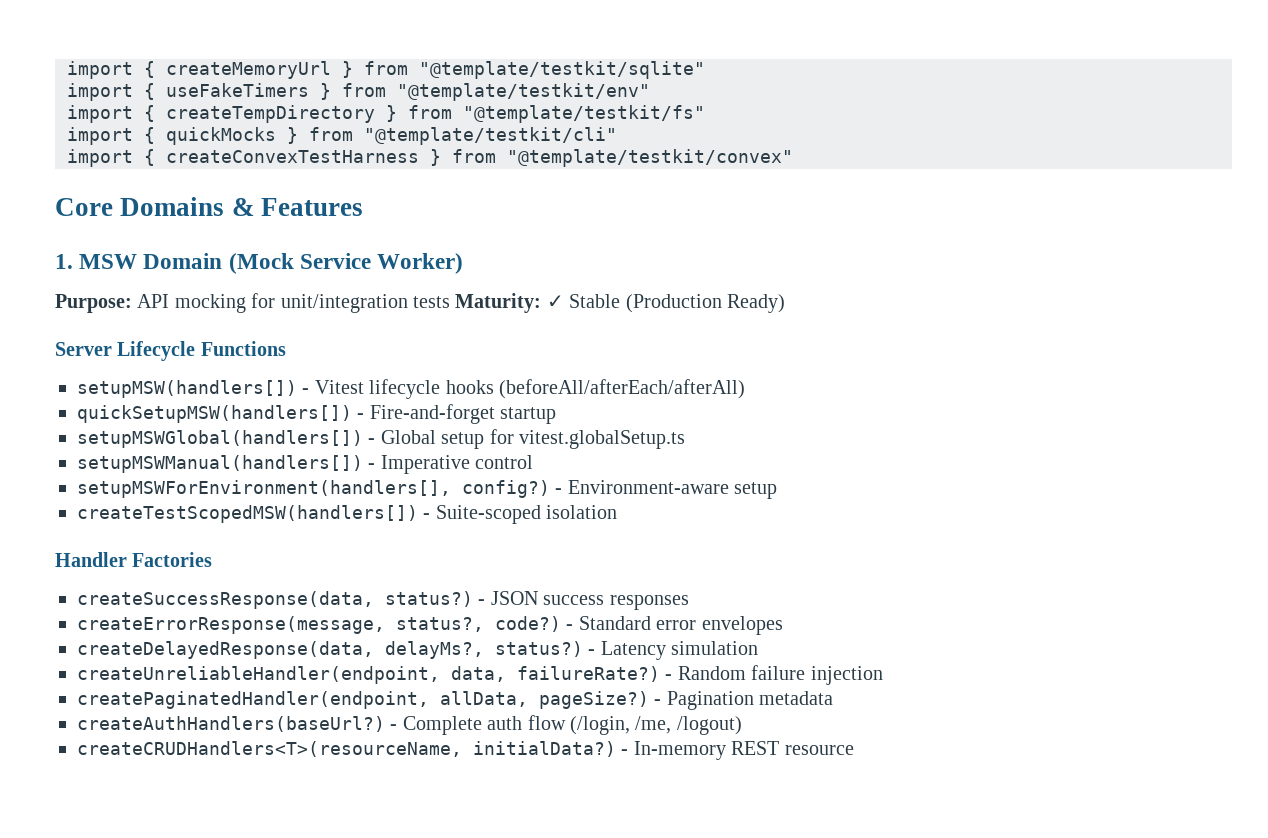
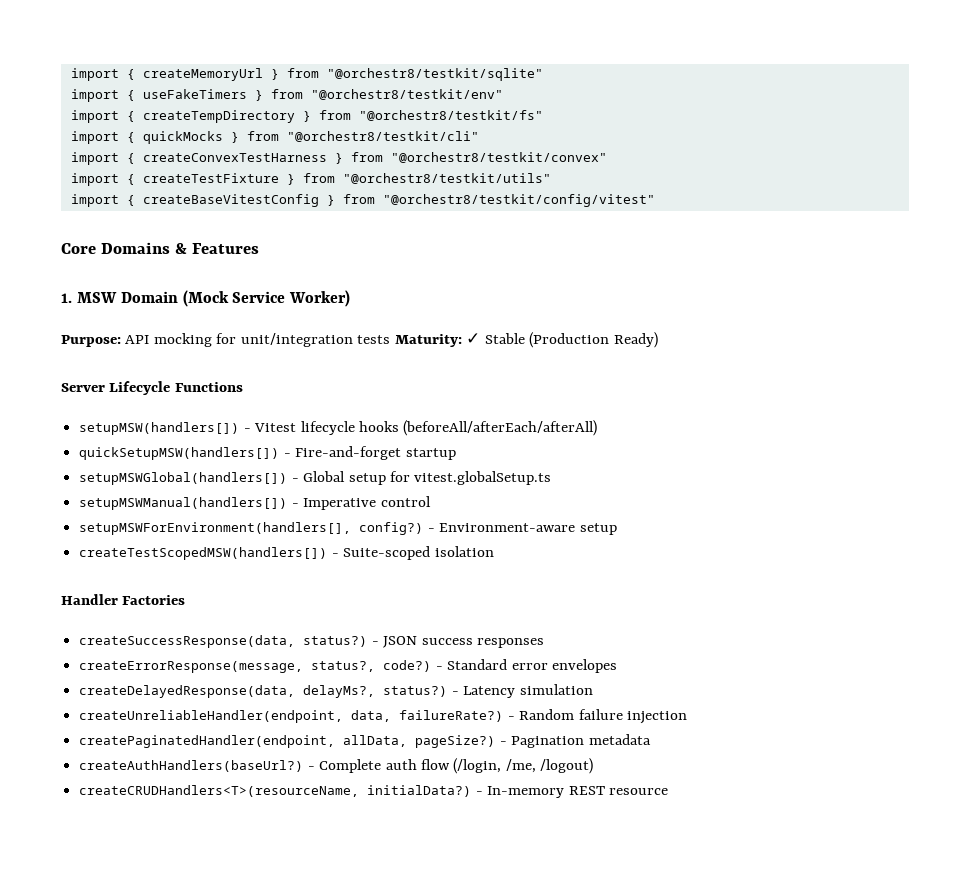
[419,61,705,79] "@template/testkit/sqlite" -> [326,68,543,81] "@orchestr8/testkit/sqlite"
[397,83,650,101] "@template/testkit/env" -> [310,89,503,100] "@orchestr8/testkit/env"
[463,105,705,123] "@template/testkit/fs" -> [358,110,543,121] "@orchestr8/testkit/fs"
[364,127,617,145] "@template/testkit/cli" -> [286,131,479,142] "@orchestr8/testkit/cli"
[507,149,793,167] "@template/testkit/convex" -> [390,152,607,163] [70,173,551,186] [70,194,655,207] "@orchestr8/testkit/convex" // import { createTestFixture } from "@orchestr8/testkit/utils" // import { createBaseVitestConfig } from "@orchestr8/testkit/config/vitest"

